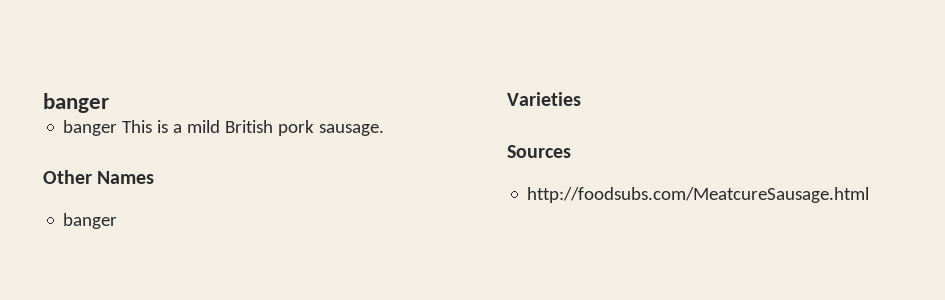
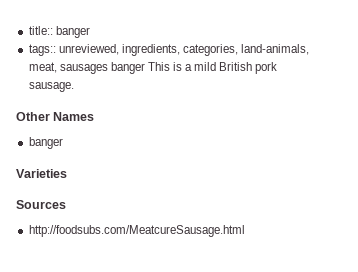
[43,93,109,113] banger // -> [28,26,90,38] [28,44,310,56] [28,62,108,74] title:: banger // tags:: unreviewed, ingredients, categories, land-animals, meat, sausages

